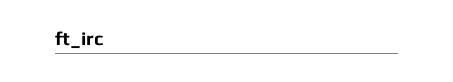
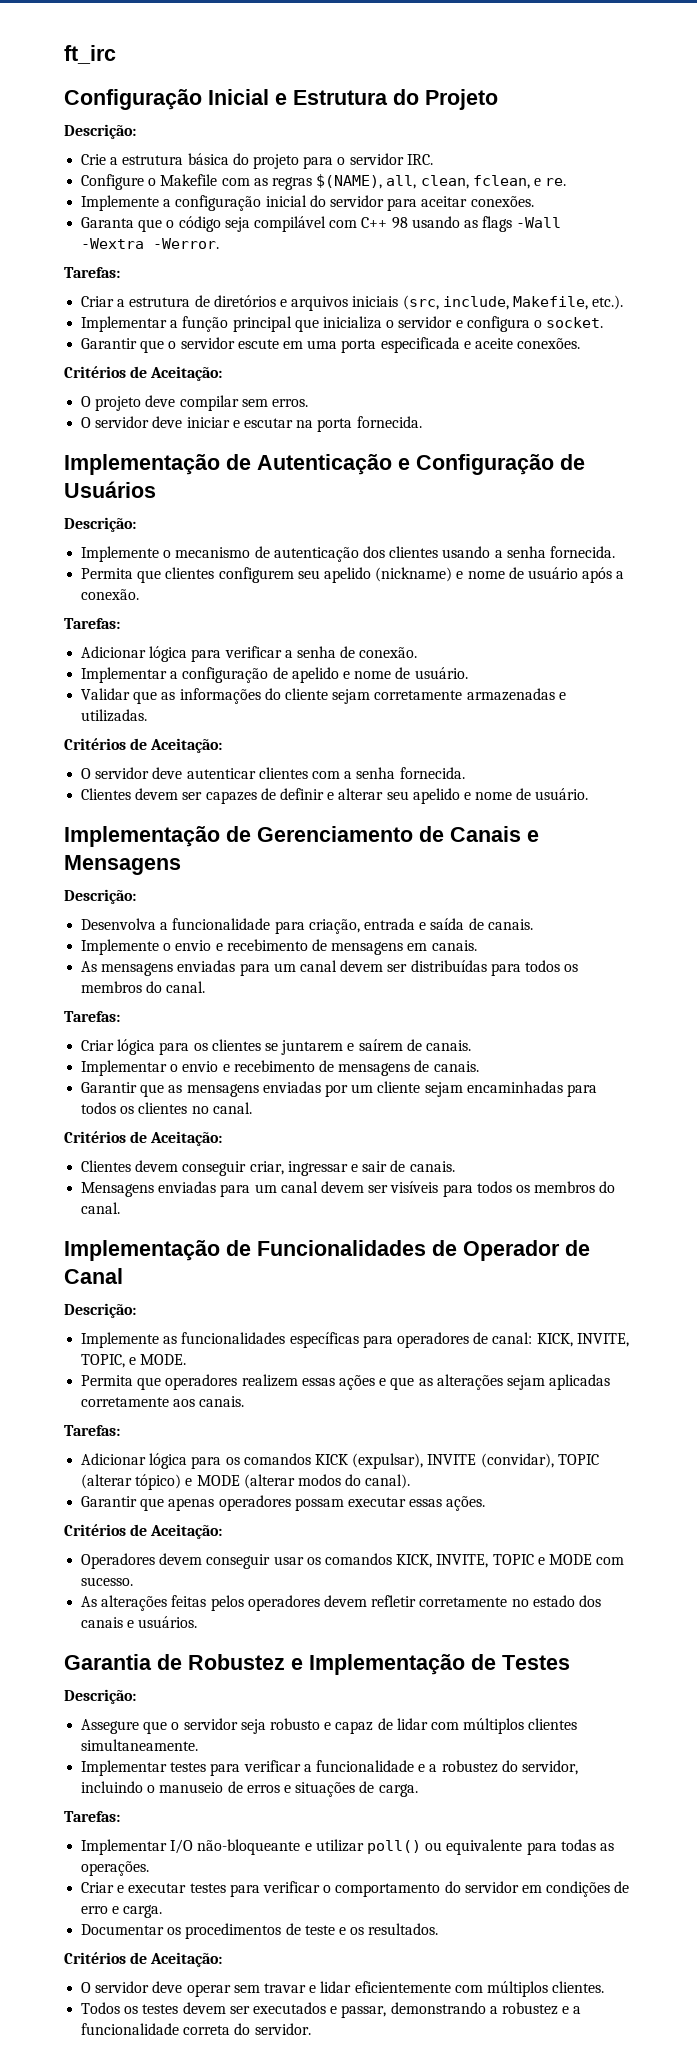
(103, 40) none -> [64,89,498,110] [64,124,136,139] [81,153,433,169] [81,174,567,190] [81,195,534,211] [81,216,562,232] [81,238,220,249] [64,267,120,278] [81,295,624,311] [81,316,604,332] [81,337,581,353] [64,366,223,381] [81,395,308,411] [81,416,422,432] [64,454,585,475] [64,481,156,498] [64,517,136,532] [81,546,615,562] [81,567,625,583] [81,589,140,600] [64,618,120,629] [81,646,418,662] [81,667,468,683] [81,688,566,704] [81,709,148,722] [64,738,223,753] [81,767,465,779] [81,788,589,804] [64,826,539,847] [64,855,181,875] [64,889,136,904] [81,918,533,934] [81,939,477,955] [81,960,579,976] [81,981,206,993] [64,1011,120,1022] [81,1039,471,1055] [81,1060,479,1076] [81,1081,597,1097] [81,1102,252,1114] [64,1131,223,1146] [81,1160,455,1176] [81,1181,616,1197] [81,1202,121,1214] [64,1240,590,1261] [64,1268,123,1284] [64,1303,136,1318] [81,1332,629,1348] [81,1354,187,1368] [81,1374,611,1390] [81,1396,245,1407] [64,1425,120,1436] [81,1453,599,1469] [81,1474,411,1490] [81,1495,486,1511] [64,1524,223,1539] [81,1553,625,1569] [81,1577,134,1586] [81,1595,601,1611] [81,1616,198,1628] [64,1654,570,1675] [64,1689,136,1704] [81,1718,578,1734] [81,1739,199,1751] [81,1760,578,1776] [81,1781,418,1797] [64,1811,120,1822] [81,1839,614,1855] [81,1861,150,1876] [81,1881,630,1897] [81,1905,163,1918] [81,1923,439,1939] [64,1952,223,1967] [81,1981,605,1997] [81,2002,582,2018] [81,2023,311,2035] // Configuração Inicial e Estrutura do Projeto // Descrição: // Crie a estrutura básica do projeto para o servidor IRC. // Configure o Makefile com as regras $(NAME), all, clean, fclean, e re. // Implemente a configuração inicial do servidor para aceitar conexões. // Garanta que o código seja compilável com C++ 98 usando as flags -Wall -Wextra -Werror. // Tarefas: // Criar a estrutura de diretórios e arquivos iniciais (src, include, Makefile, etc.). // Implementar a função principal que inicializa o servidor e configura o socket. // Garantir que o servidor escute em uma porta especificada e aceite conexões. // Critérios de Aceitação: // O projeto deve compilar sem erros. // O servidor deve iniciar e escutar na porta fornecida. // Implementação de Autenticação e Configuração de Usuários // Descrição: // Implemente o mecanismo de autenticação dos clientes usando a senha fornecida. // Permita que clientes configurem seu apelido (nickname) e nome de usuário após a conexão. // Tarefas: // Adicionar lógica para verificar a senha de conexão. // Implementar a configuração de apelido e nome de usuário. // Validar que as informações do cliente sejam corretamente armazenadas e utilizadas. // Critérios de Aceitação: // O servidor deve autenticar clientes com a senha fornecida. // Clientes devem ser capazes de definir e alterar seu apelido e nome de usuário. // Implementação de Gerenciamento de Canais e Mensagens // Descrição: // Desenvolva a funcionalidade para criação, entrada e saída de canais. // Implemente o envio e recebimento de mensagens em canais. // As mensagens enviadas para um canal devem ser distribuídas para todos os membros do canal. // Tarefas: // Criar lógica para os clientes se juntarem e saírem de canais. // Implementar o envio e recebimento de mensagens de canais. // Garantir que as mensagens enviadas por um cliente sejam encaminhadas para todos os clientes no canal. // Critérios de Aceitação: // Clientes devem conseguir criar, ingressar e sair de canais. // Mensagens enviadas para um canal devem ser visíveis para todos os membros do canal. // Implementação de Funcionalidades de Operador de Canal // Descrição: // Implemente as funcionalidades específicas para operadores de canal: KICK, INVITE, TOPIC, e MODE. // Permita que operadores realizem essas ações e que as alterações sejam aplicadas corretamente aos canais. // Tarefas: // Adicionar lógica para os comandos KICK (expulsar), INVITE (convidar), TOPIC (alterar tópico) e MODE (alterar modos do canal). // Garantir que apenas operadores possam executar essas ações. // Critérios de Aceitação: // Operadores devem conseguir usar os comandos KICK, INVITE, TOPIC e MODE com sucesso. // As alterações feitas pelos operadores devem refletir corretamente no estado dos canais e usuários. // Garantia de Robustez e Implementação de Testes // Descrição: // Assegure que o servidor seja robusto e capaz de lidar com múltiplos clientes simultaneamente. // Implementar testes para verificar a funcionalidade e a robustez do servidor, incluindo o manuseio de erros e situações de carga. // Tarefas: // Implementar I/O não-bloqueante e utilizar poll() ou equivalente para todas as operações. // Criar e executar testes para verificar o comportamento do servidor em condições de erro e carga. // Documentar os procedimentos de teste e os resultados. // Critérios de Aceitação: // O servidor deve operar sem travar e lidar eficientemente com múltiplos clientes. // Todos os testes devem ser executados e passar, demonstrando a robustez e a funcionalidade correta do servidor.

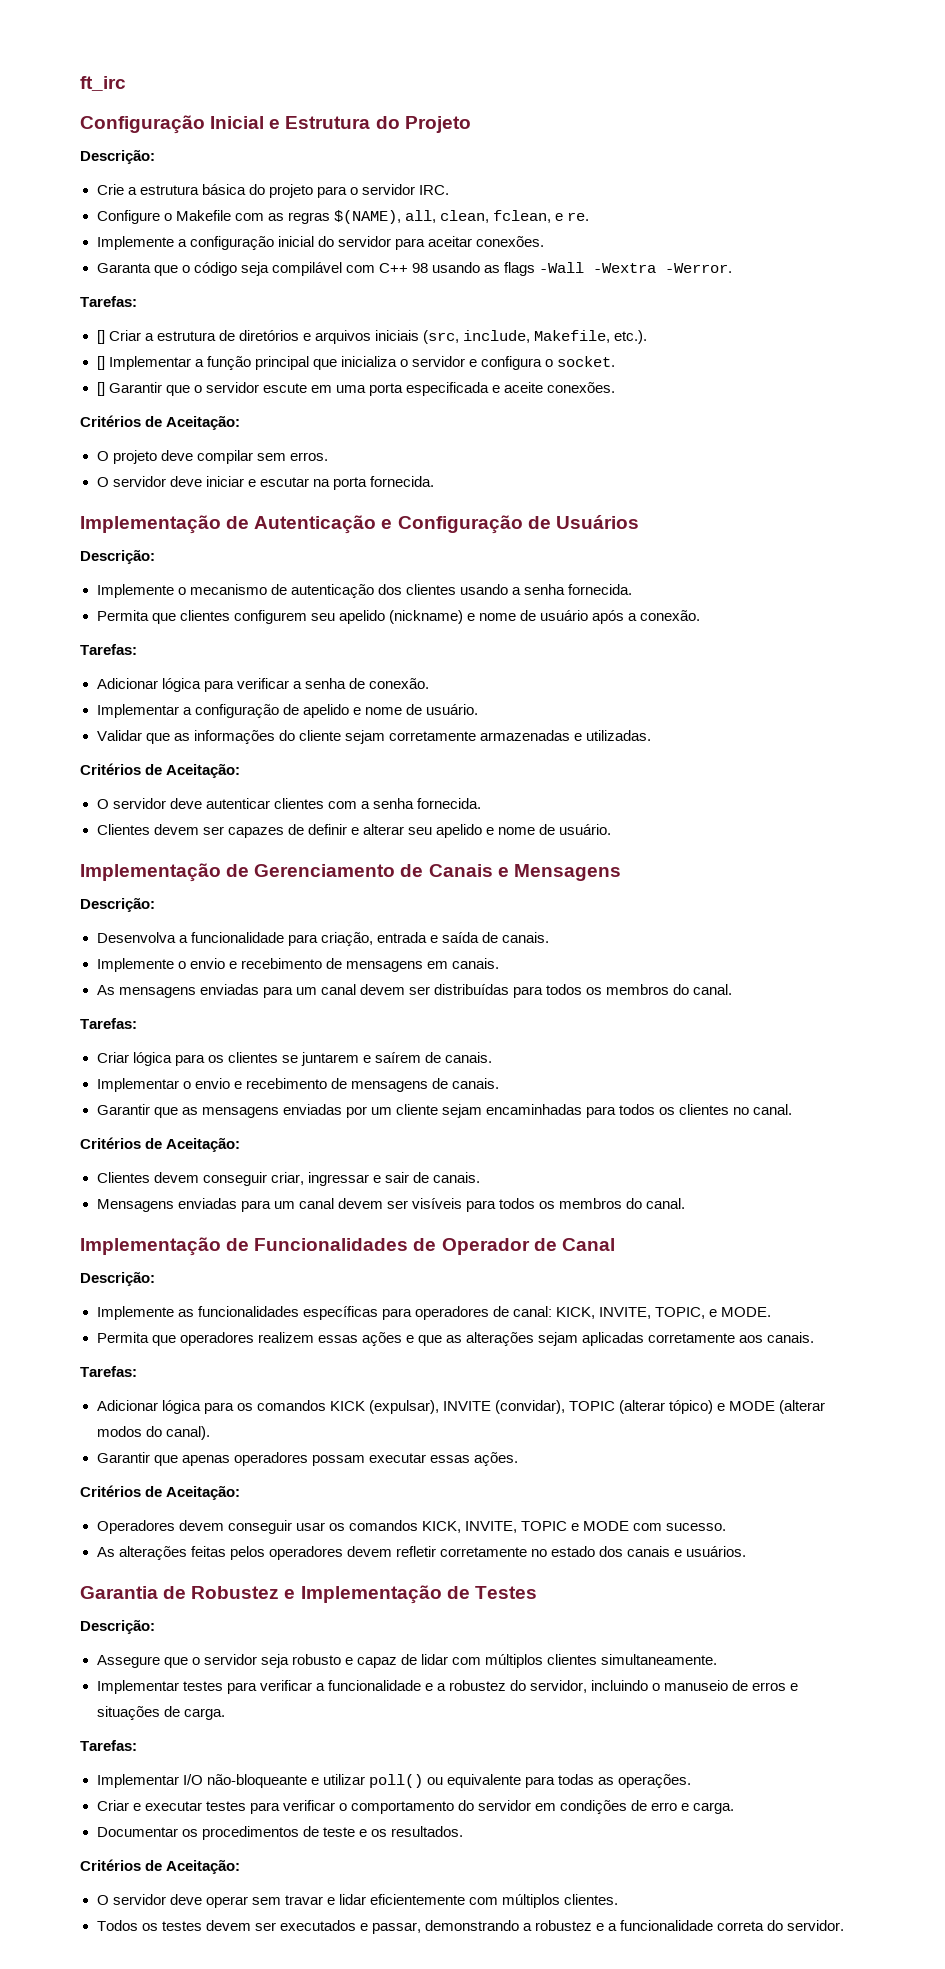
(120, 272) none -> [96,330,105,344] []
(624, 302) none -> [96,356,105,370] []
(604, 322) none -> [96,382,105,396] []

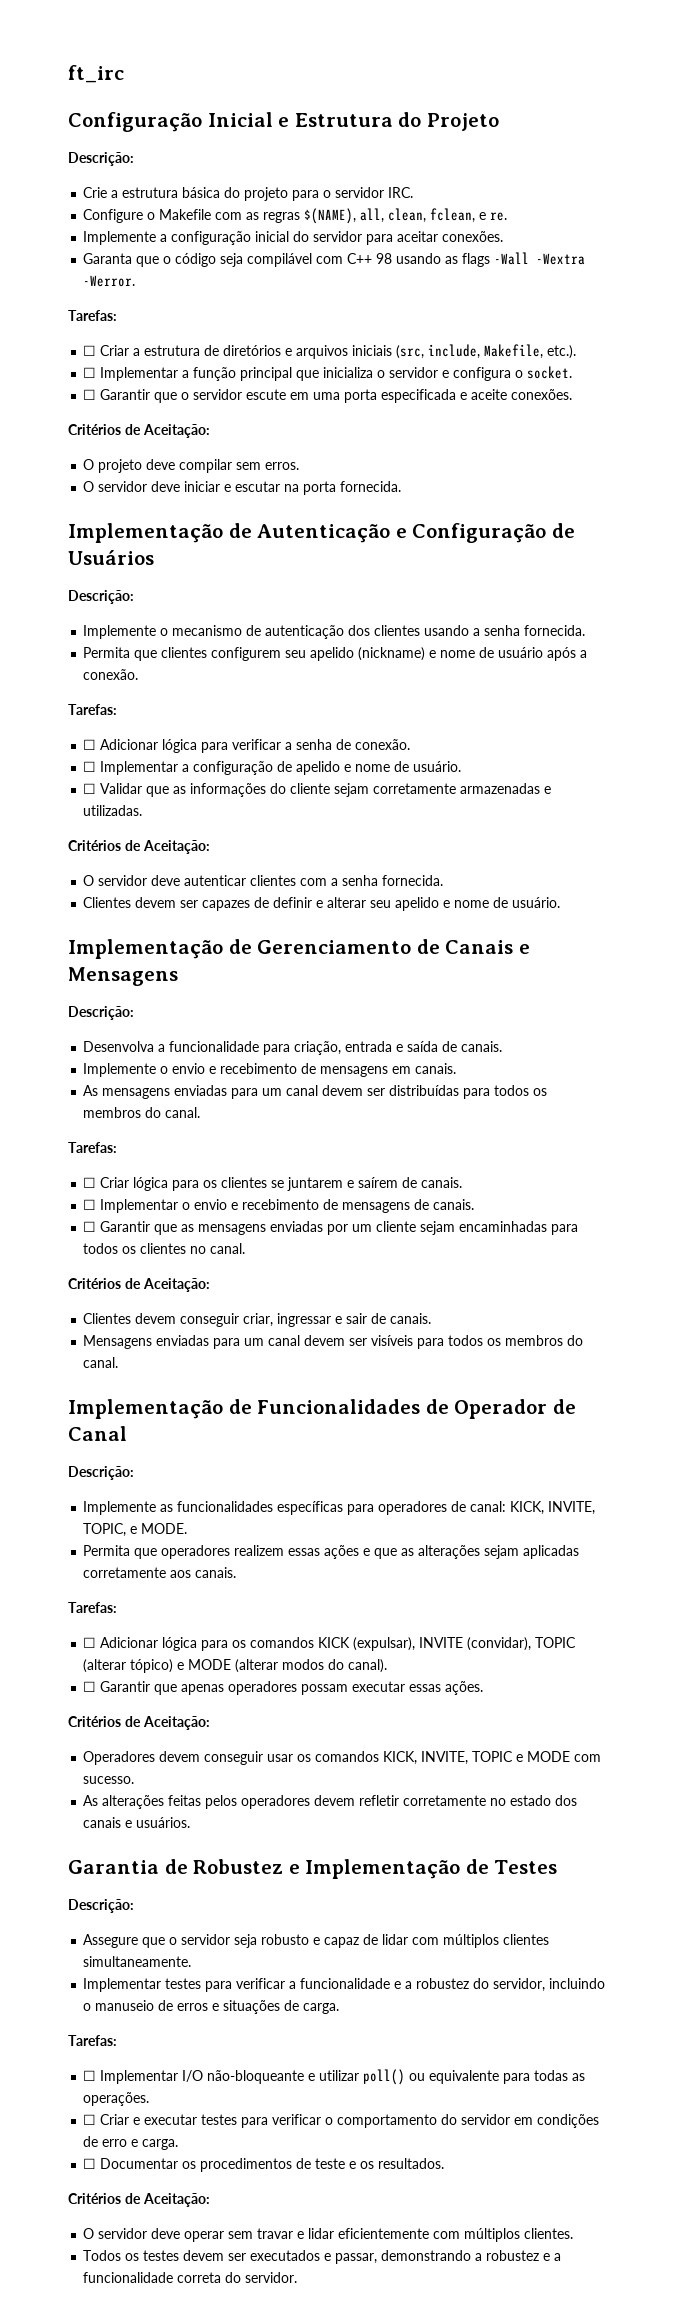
[96,330,105,344] [] -> [83,345,97,356] ☐
[96,356,105,370] [] -> [83,367,97,378] ☐
[96,382,105,396] [] -> [83,389,97,400] ☐
(137, 649) none -> [83,739,97,750] ☐
(429, 683) none -> [83,761,97,772] ☐
(478, 709) none -> [83,783,97,794] ☐
(137, 1023) none -> [83,1177,97,1188] ☐
(493, 1057) none -> [83,1199,97,1210] ☐
(499, 1083) none -> [83,1221,97,1232] ☐
(137, 1371) none -> [83,1637,97,1648] ☐
(210, 1433) none -> [83,1681,97,1692] ☐
(137, 1745) none -> [83,2070,97,2081] ☐
(692, 1781) none -> [83,2114,97,2125] ☐
(735, 1808) none -> [83,2158,97,2169] ☐

